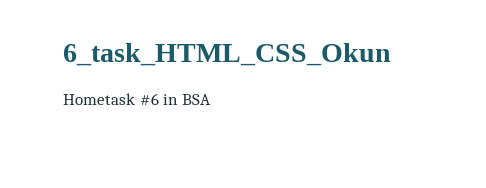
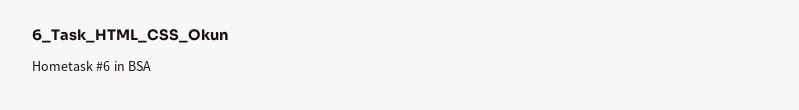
[63,43,391,66] 6_task_HTML_CSS_Okun -> [32,29,228,43] 6_Task_HTML_CSS_Okun

